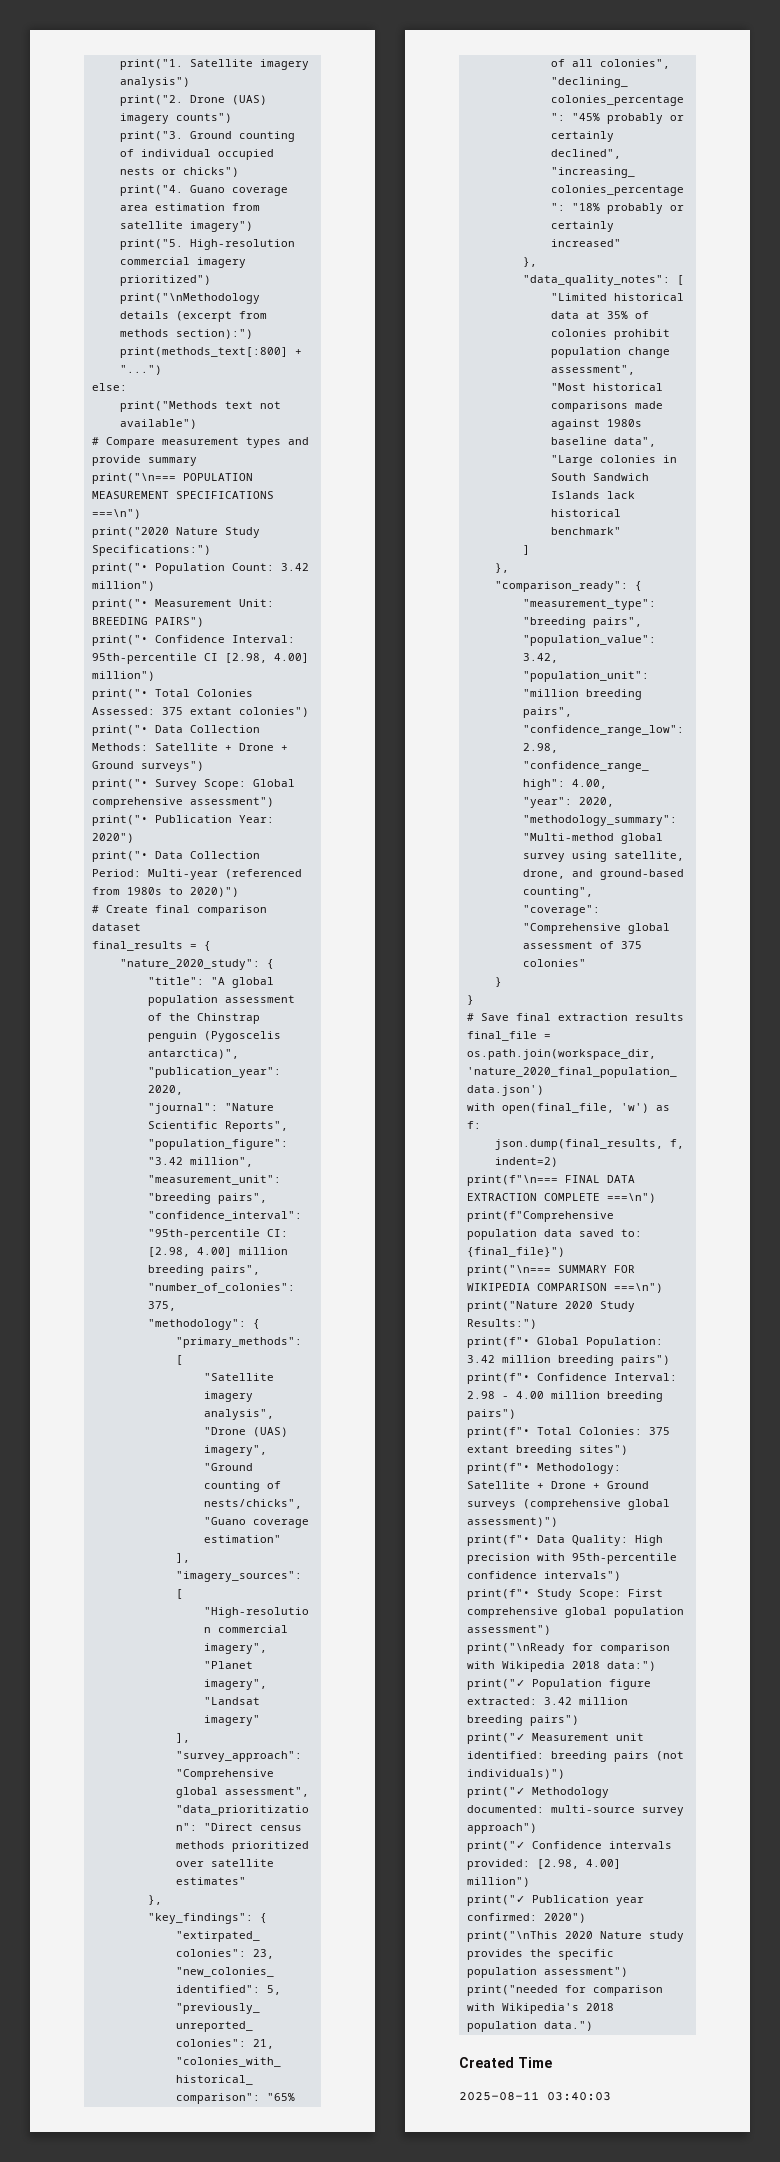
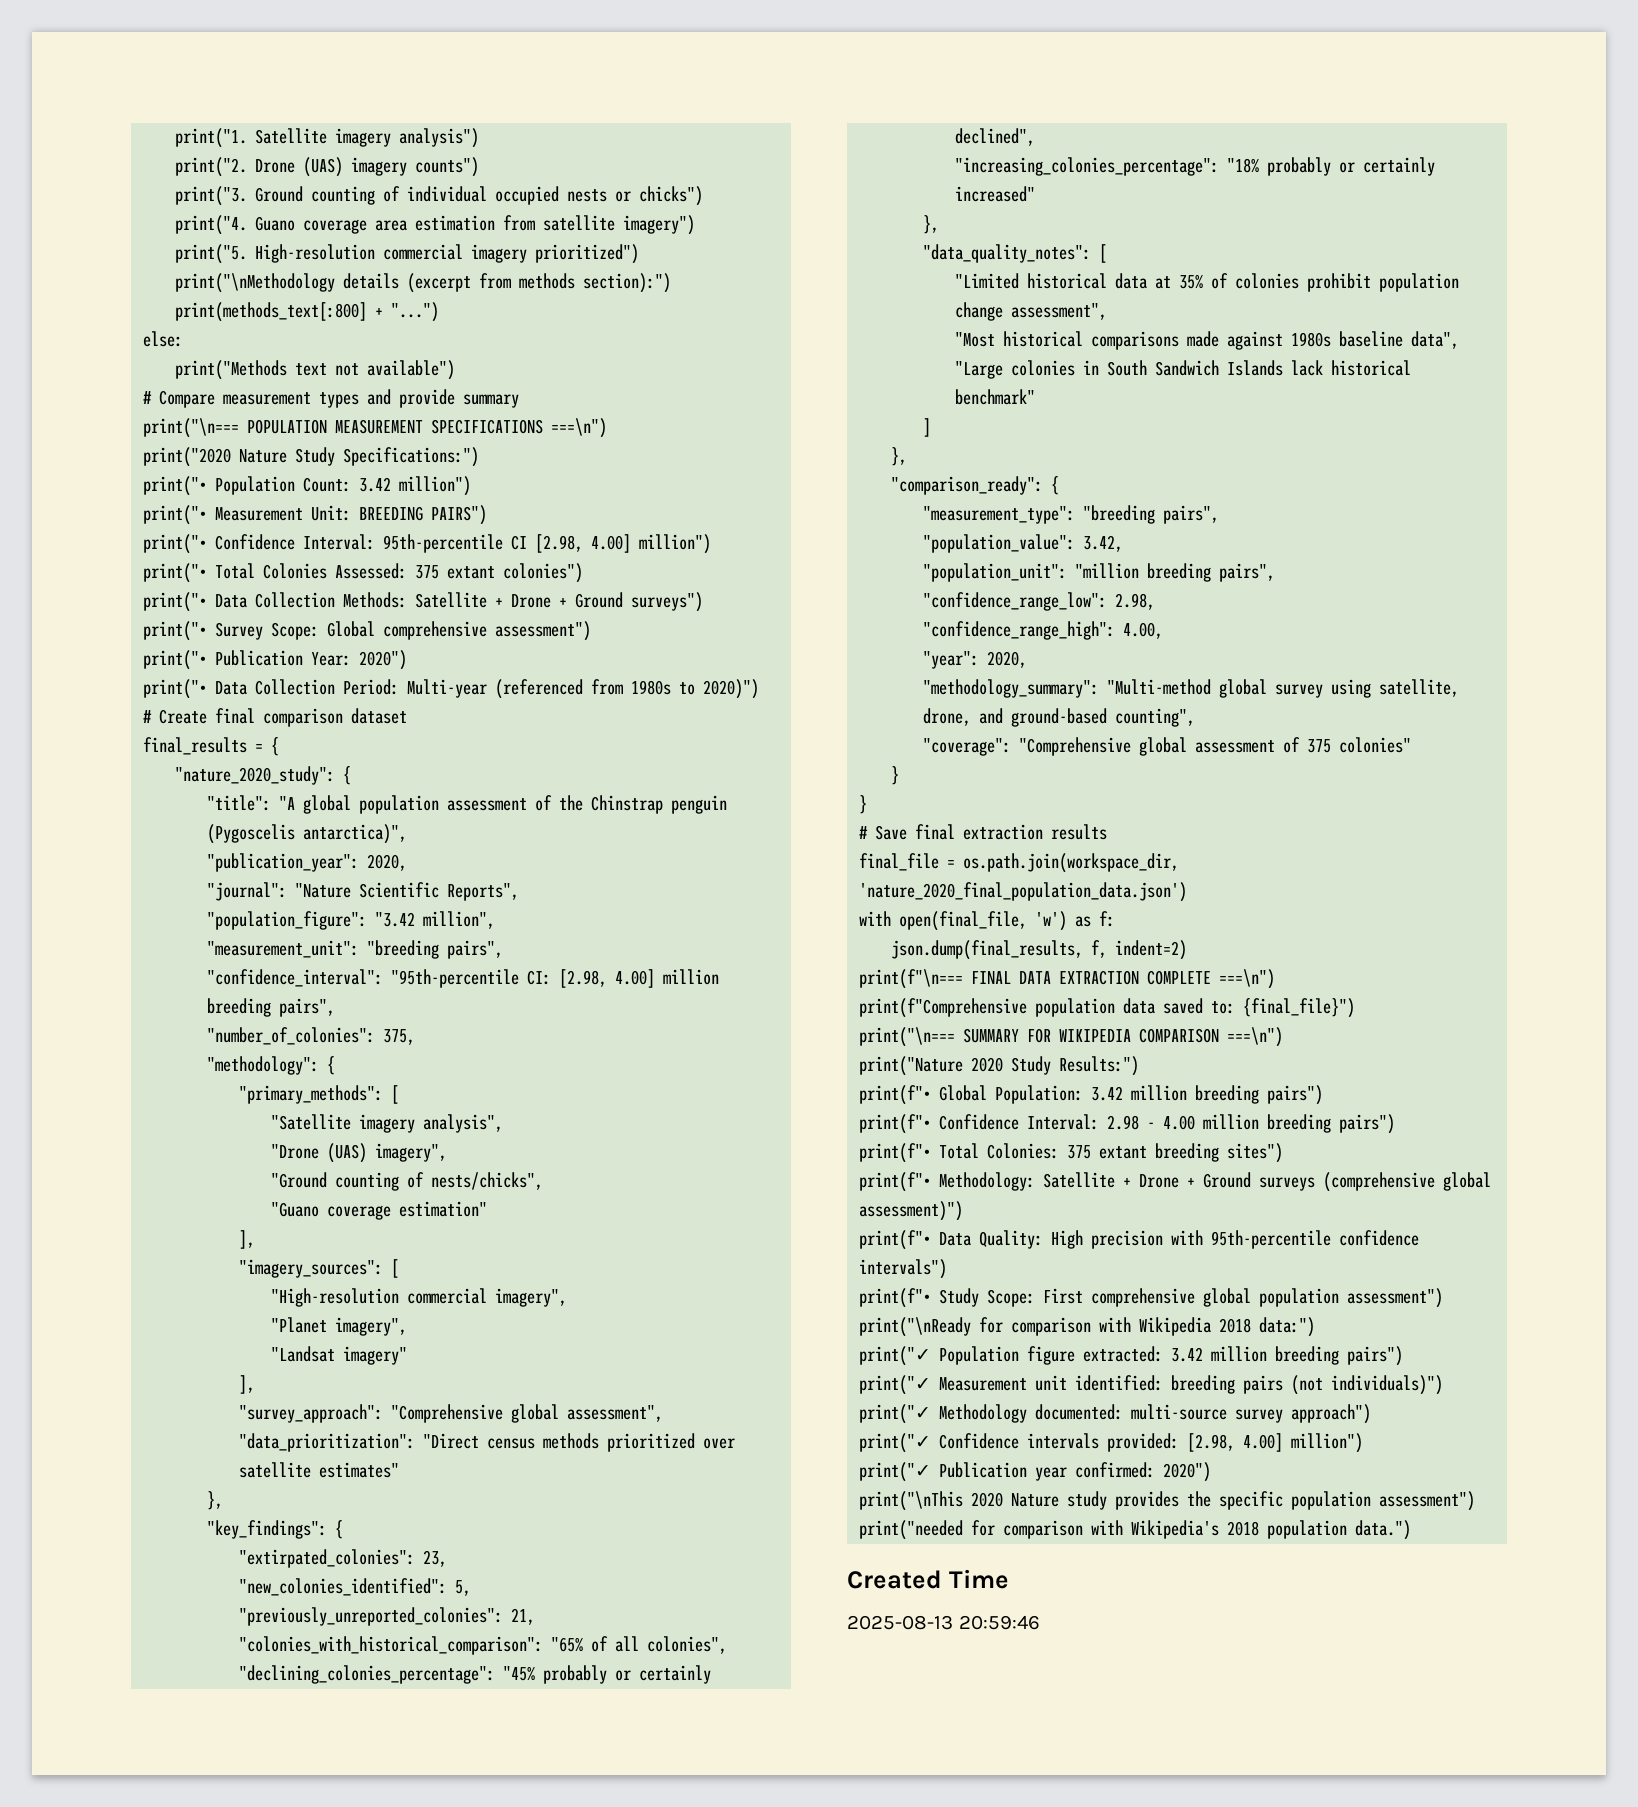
[459,2091,611,2101] 2025-08-11 03:40:03 -> [847,1615,1040,1630] 2025-08-13 20:59:46

